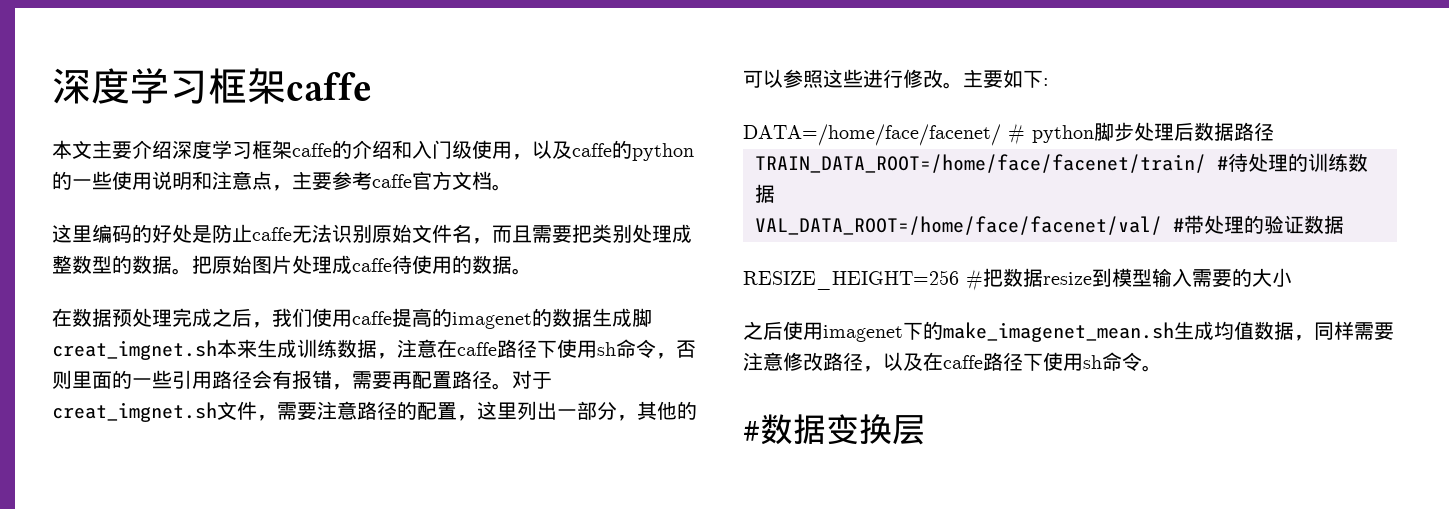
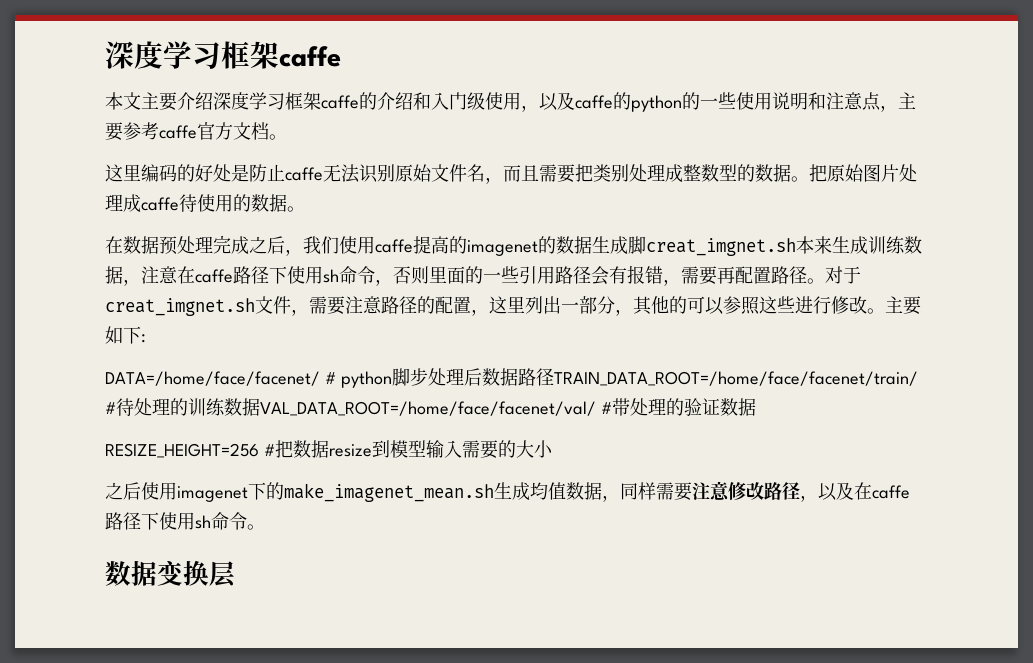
(1274, 131) // -> (554, 377) none
(775, 193) // -> (260, 407) none
[743,421,760,441] # -> (265, 527) none

